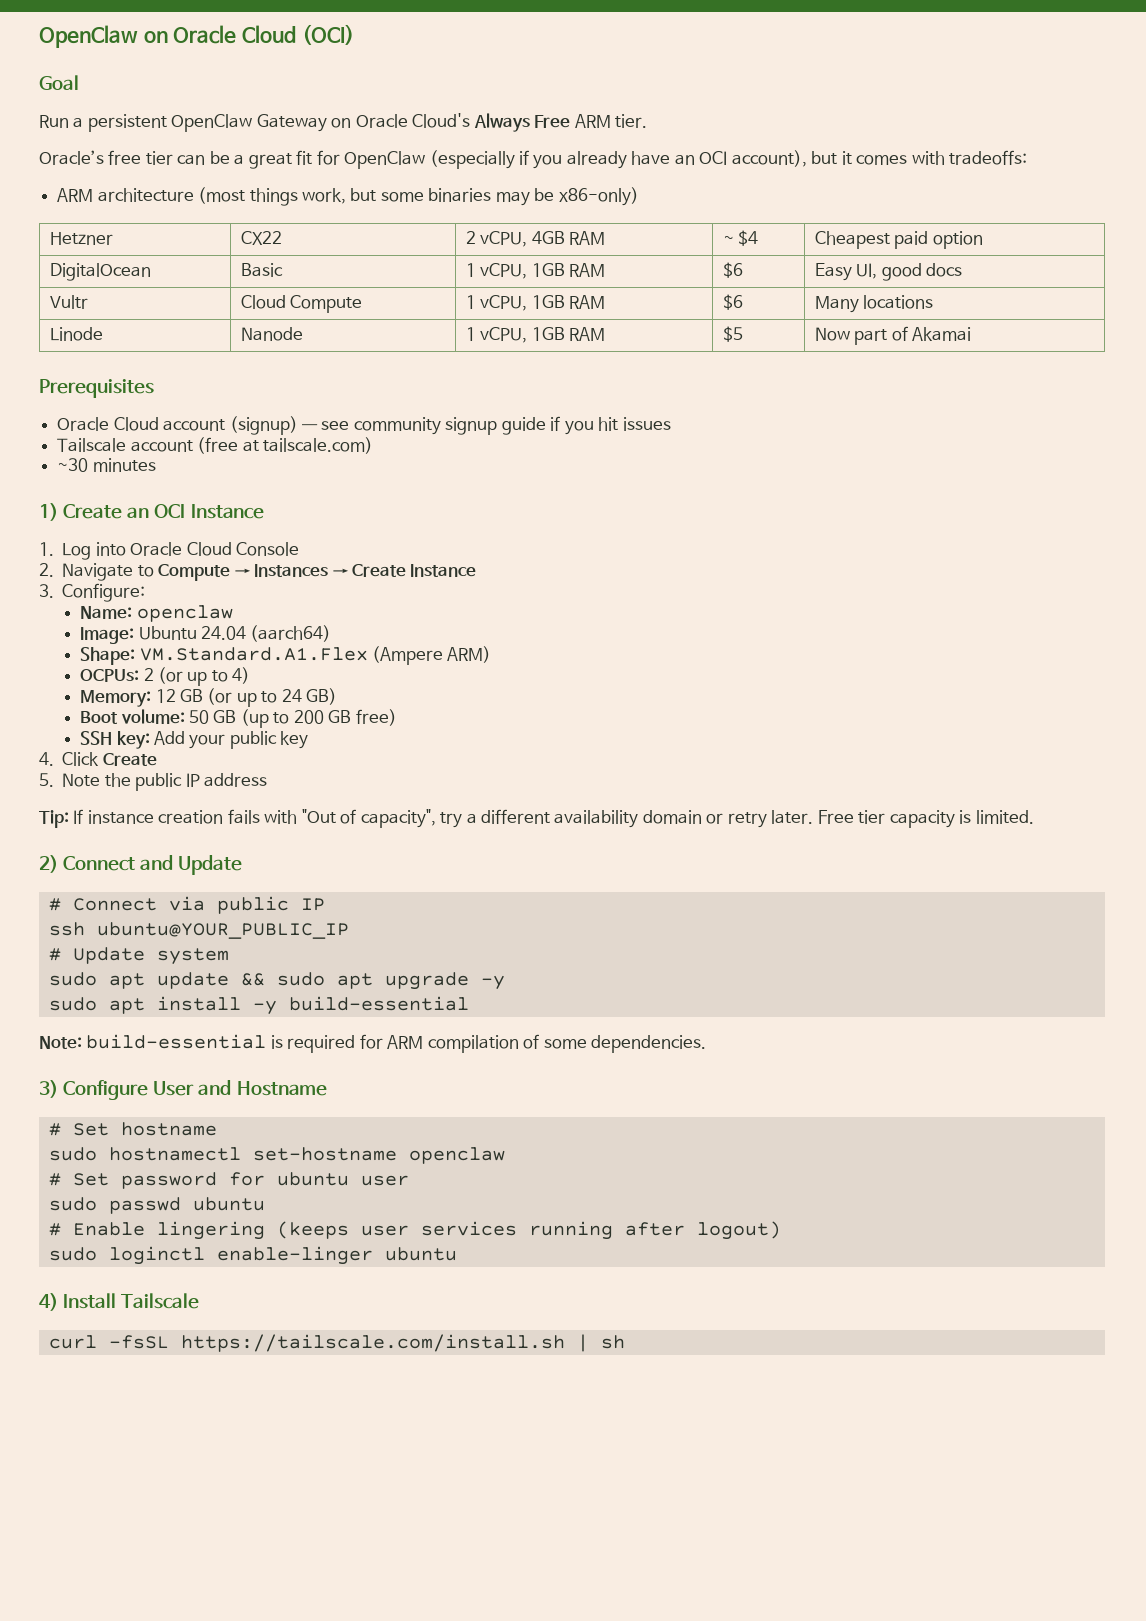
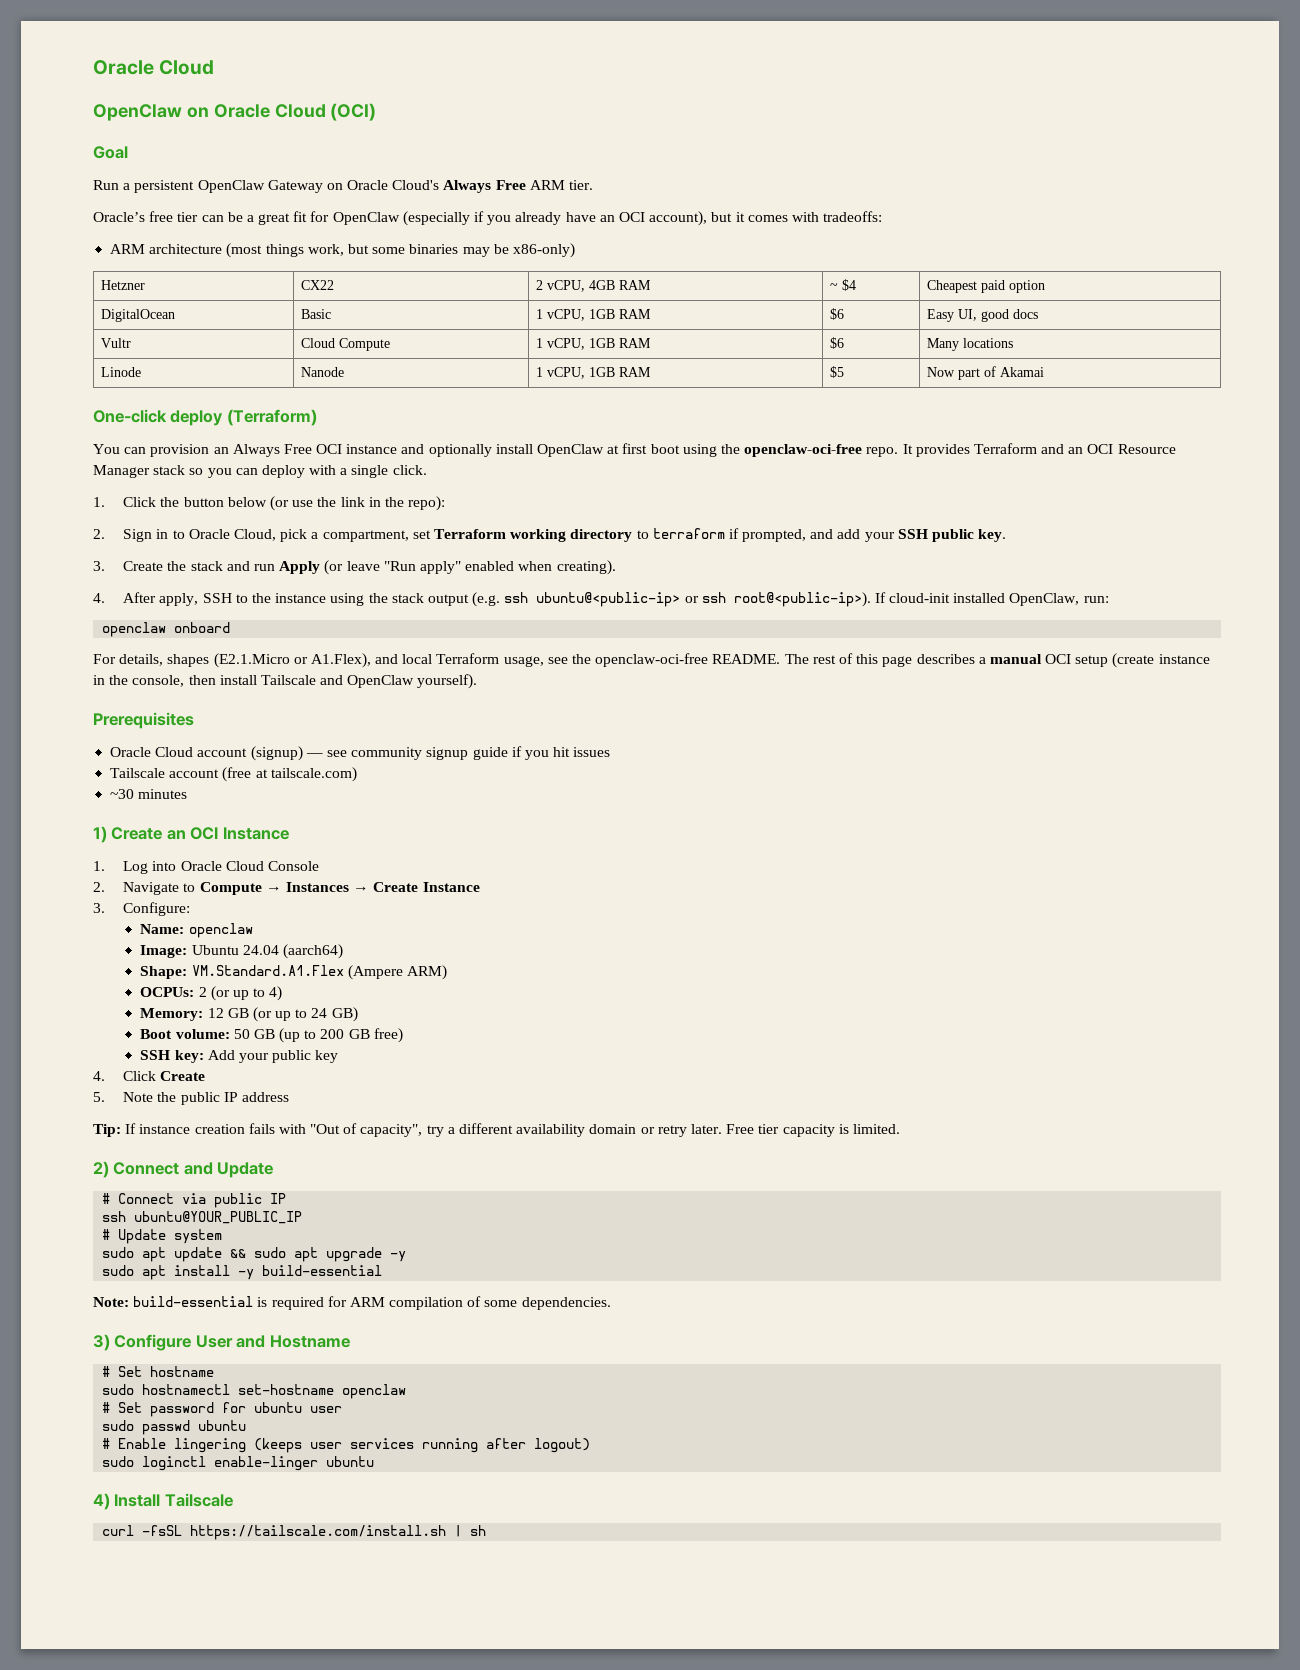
(39, 36) none -> [93,60,215,75] Oracle Cloud //
(972, 334) none -> [93,409,317,426] [93,443,1176,457] [93,465,427,478] [93,496,446,511] [93,528,1007,542] [93,560,616,575] [93,592,1109,607] [102,622,231,637] [93,653,1210,668] [93,674,478,689] // One-click deploy (Terraform) // You can provision an Always Free OCI instance and optionally install OpenClaw at first boot using the openclaw-oci-free repo. It provides Terraform and an OCI Resource Manager stack so you can deploy with a single click. // 1. Click the button below (or use the link in the repo): // 2. Sign in to Oracle Cloud, pick a compartment, set Terraform working directory to terraform if prompted, and add your SSH public key. // 3. Create the stack and run Apply (or leave "Run apply" enabled when creating). // 4. After apply, SSH to the instance using the stack output (e.g. ssh ubuntu@<public-ip> or ssh root@<public-ip>). If cloud-init installed OpenClaw, run: // openclaw onboard // For details, shapes (E2.1.Micro or A1.Flex), and local Terraform usage, see the openclaw-oci-free README. The rest of this page describes a manual OCI setup (create instance in the console, then install Tailscale and OpenClaw yourself).

